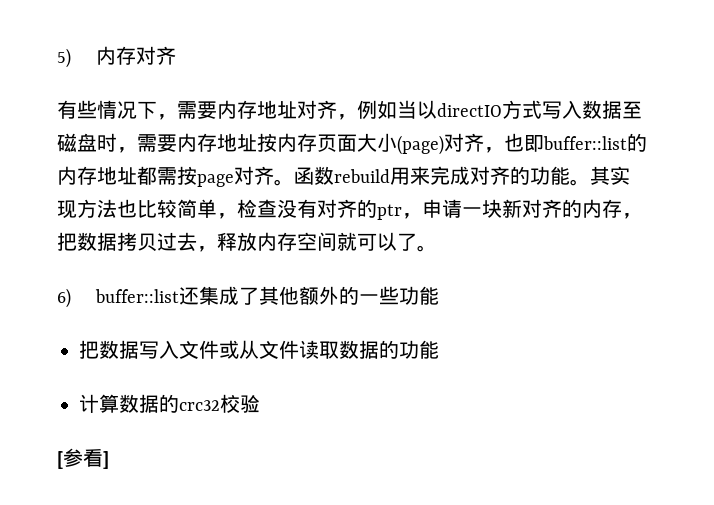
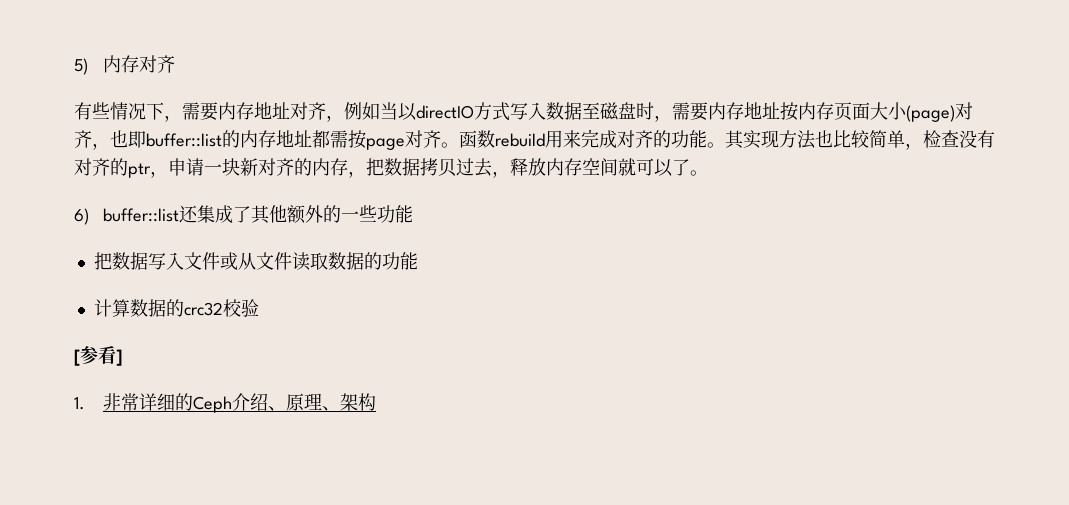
(109, 460) none -> [74,393,377,413] // 1.非常详细的Ceph介绍、原理、架构

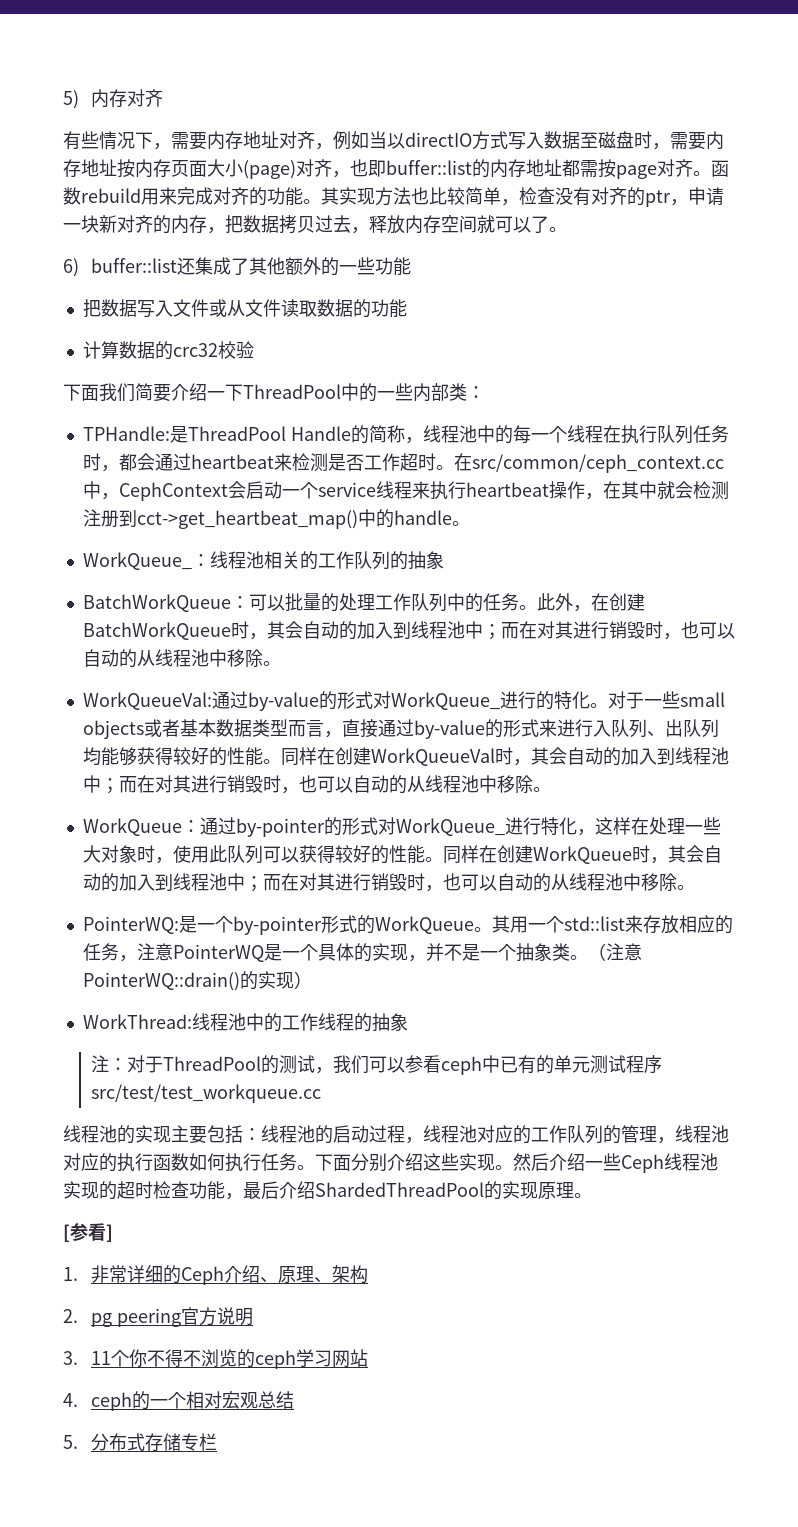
(259, 308) none -> [63,383,485,402] [82,425,729,444] [82,453,724,473] [82,481,729,501] [82,509,470,529] [82,551,444,570] [82,593,645,612] [82,621,735,640] [82,649,281,668] [82,691,725,711] [82,719,719,739] [82,747,729,766] [82,775,551,794] [82,817,721,837] [82,845,722,864] [82,873,695,892] [82,915,733,935] [82,943,642,962] [82,971,312,991] [82,1013,408,1032] [91,1055,663,1075] [91,1084,322,1103] [63,1125,729,1144] [63,1153,718,1173] [63,1181,592,1200] // 下面我们简要介绍一下ThreadPool中的一些内部类： // TPHandle:是ThreadPool Handle的简称，线程池中的每一个线程在执行队列任务时，都会通过heartbeat来检测是否工作超时。在src/common/ceph_context.cc中，CephContext会启动一个service线程来执行heartbeat操作，在其中就会检测注册到cct->get_heartbeat_map()中的handle。 // WorkQueue_：线程池相关的工作队列的抽象 // BatchWorkQueue：可以批量的处理工作队列中的任务。此外，在创建BatchWorkQueue时，其会自动的加入到线程池中；而在对其进行销毁时，也可以自动的从线程池中移除。 // WorkQueueVal:通过by-value的形式对WorkQueue_进行的特化。对于一些small objects或者基本数据类型而言，直接通过by-value的形式来进行入队列、出队列均能够获得较好的性能。同样在创建WorkQueueVal时，其会自动的加入到线程池中；而在对其进行销毁时，也可以自动的从线程池中移除。 // WorkQueue：通过by-pointer的形式对WorkQueue_进行特化，这样在处理一些大对象时，使用此队列可以获得较好的性能。同样在创建WorkQueue时，其会自动的加入到线程池中；而在对其进行销毁时，也可以自动的从线程池中移除。 // PointerWQ:是一个by-pointer形式的WorkQueue。其用一个std::list来存放相应的任务，注意PointerWQ是一个具体的实现，并不是一个抽象类。（注意PointerWQ::drain()的实现） // WorkThread:线程池中的工作线程的抽象 // 注：对于ThreadPool的测试，我们可以参看ceph中已有的单元测试程序src/test/test_workqueue.cc // 线程池的实现主要包括：线程池的启动过程，线程池对应的工作队列的管理，线程池对应的执行函数如何执行任务。下面分别介绍这些实现。然后介绍一些Ceph线程池实现的超时检查功能，最后介绍ShardedThreadPool的实现原理。
(377, 402) none -> [63,1307,254,1327] [63,1349,369,1369] [63,1391,295,1411] [63,1433,218,1451] // 2. pg peering官方说明 // 3. 11个你不得不浏览的ceph学习网站 // 4. ceph的一个相对宏观总结 // 5.分布式存储专栏

